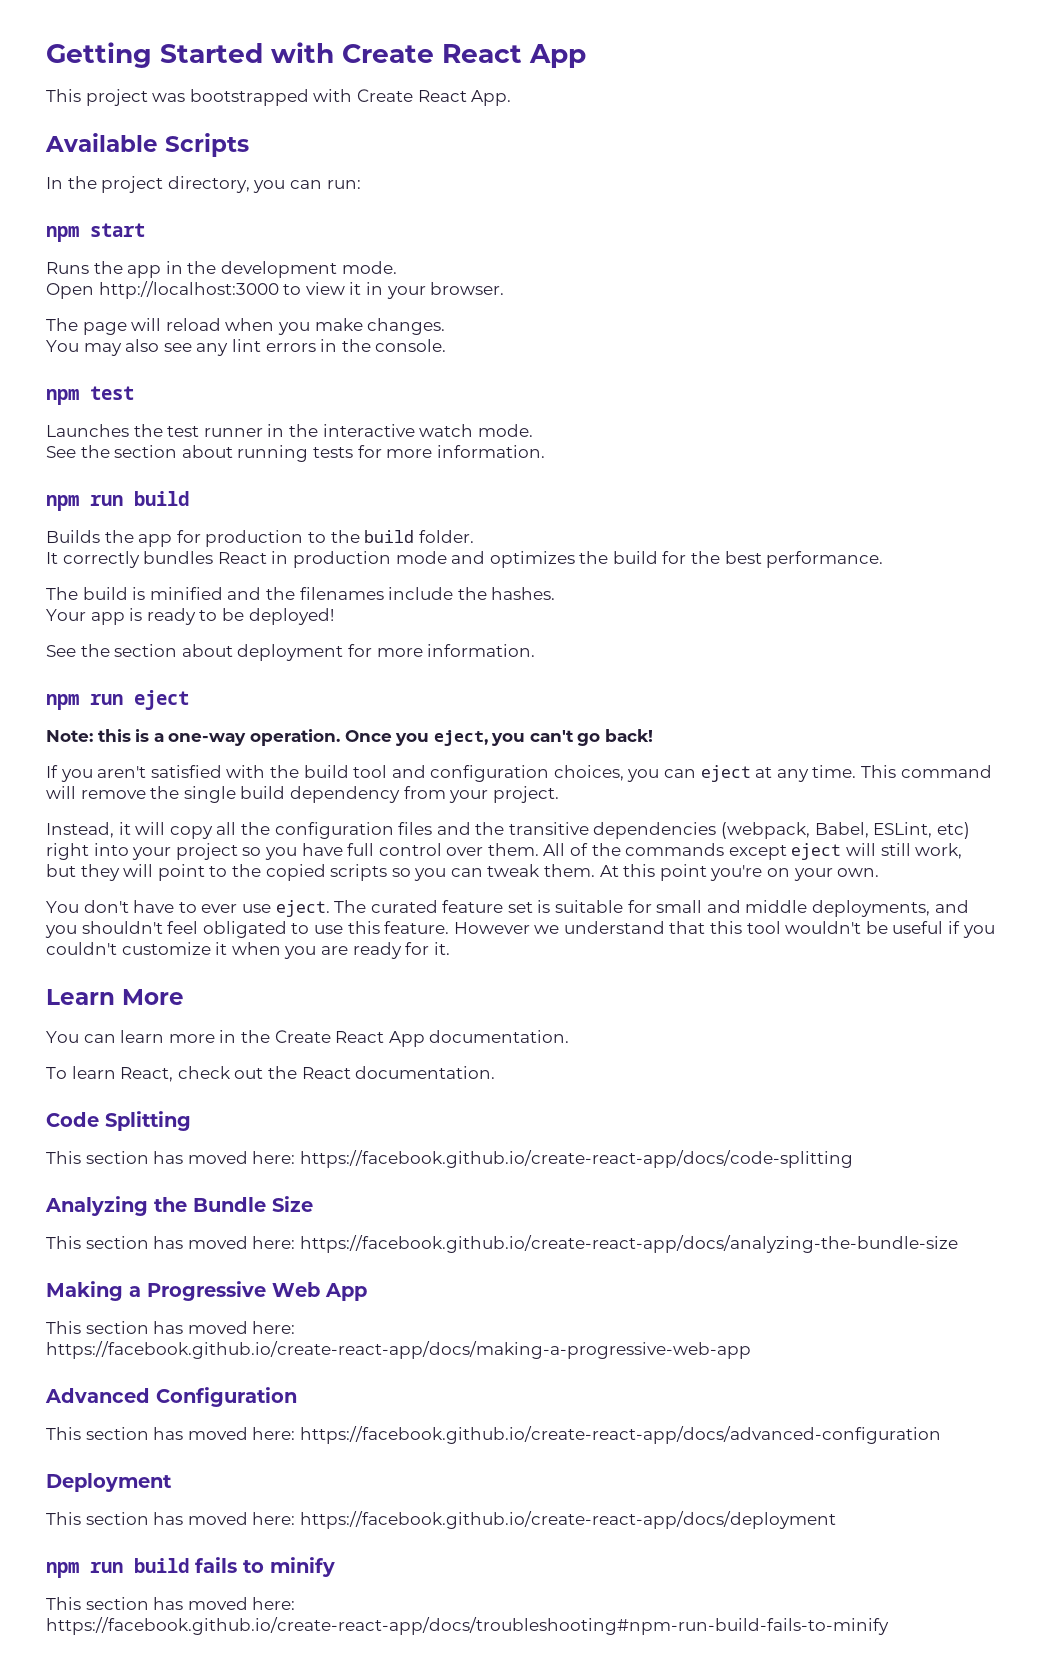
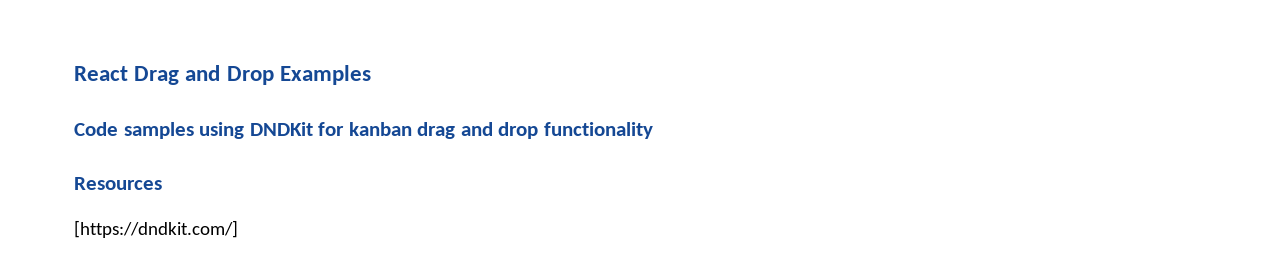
[46,42,586,68] [46,89,512,106] [45,133,249,157] [46,176,361,193] [46,223,145,242] [46,261,397,278] [46,281,505,299] [46,318,446,335] [46,339,447,356] [46,386,134,405] [46,424,533,437] [46,445,545,462] [46,491,189,511] [46,530,474,547] [46,551,884,568] [46,587,556,600] [46,608,334,625] [46,644,536,661] [46,690,189,710] [46,729,654,746] [46,765,992,782] [46,786,559,803] [46,822,970,839] [46,843,963,860] [46,864,880,881] [46,900,969,917] [45,921,995,938] [46,942,450,959] [46,989,184,1005] [46,1030,570,1047] [46,1066,496,1082] [46,1111,191,1131] [46,1150,853,1168] [45,1196,313,1216] [46,1235,958,1253] [46,1281,367,1301] [46,1321,296,1334] [46,1341,751,1359] [45,1387,297,1407] [46,1426,941,1444] [46,1473,172,1492] [46,1511,836,1529] [46,1557,335,1578] [46,1597,296,1610] [46,1617,889,1635] Getting Started with Create React App // This project was bootstrapped with Create React App. // Available Scripts // In the project directory, you can run: // npm start // Runs the app in the development mode. // Open http://localhost:3000 to view it in your browser. // The page will reload when you make changes. // You may also see any lint errors in the console. // npm test // Launches the test runner in the interactive watch mode. // See the section about running tests for more information. // npm run build // Builds the app for production to the build folder. // It correctly bundles React in production mode and optimizes the build for the best performance. // The build is minified and the filenames include the hashes. // Your app is ready to be deployed! // See the section about deployment for more information. // npm run eject // Note: this is a one-way operation. Once you eject, you can't go back! // If you aren't satisfied with the build tool and configuration choices, you can eject at any time. This command will remove the single build dependency from your project. // Instead, it will copy all the configuration files and the transitive dependencies (webpack, Babel, ESLint, etc) right into your project so you have full control over them. All of the commands except eject will still work, but they will point to the copied scripts so you can tweak them. At this point you're on your own. // You don't have to ever use eject. The curated feature set is suitable for small and middle deployments, and you shouldn't feel obligated to use this feature. However we understand that this tool wouldn't be useful if you couldn't customize it when you are ready for it. // Learn More // You can learn more in the Create React App documentation. // To learn React, check out the React documentation. // Code Splitting // This section has moved here: https://facebook.github.io/create-react-app/docs/code-splitting // Analyzing the Bundle Size // This section has moved here: https://facebook.github.io/create-react-app/docs/analyzing-the-bundle-size // Making a Progressive Web App // This section has moved here: https://facebook.github.io/create-react-app/docs/making-a-progressive-web-app // Advanced Configuration // This section has moved here: https://facebook.github.io/create-react-app/docs/advanced-configuration // Deployment // This section has moved here: https://facebook.github.io/create-react-app/docs/deployment // npm run build fails to minify // This section has moved here: https://facebook.github.io/create-react-app/docs/troubleshooting#npm-run-build-fails-to-minify -> [74,65,371,85] [74,122,653,139] [74,177,162,190] [74,220,238,238] React Drag and Drop Examples // Code samples using DNDKit for kanban drag and drop functionality // Resources // [https://dndkit.com/]

